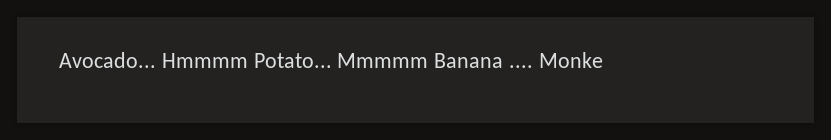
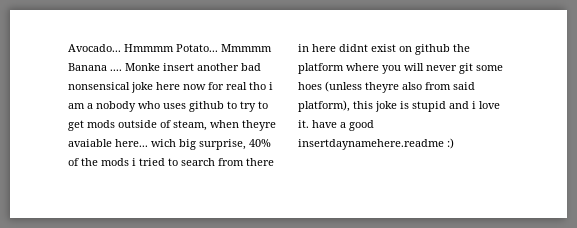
(603, 60) none -> [163,63,261,71] [68,82,273,93] [68,101,268,112] [68,120,276,131] [68,139,271,150] [68,158,274,166] [298,44,470,55] [298,63,503,74] [298,81,475,93] [298,100,500,112] [298,120,374,131] [298,138,454,150] insert another bad nonsensical joke here now for real tho i am a nobody who uses github to try to get mods outside of steam, when theyre avaiable here... wich big surprise, 40% of the mods i tried to search from there in here didnt exist on github the platform where you will never git some hoes (unless theyre also from said platform), this joke is stupid and i love it. have a good insertdaynamehere.readme :)

